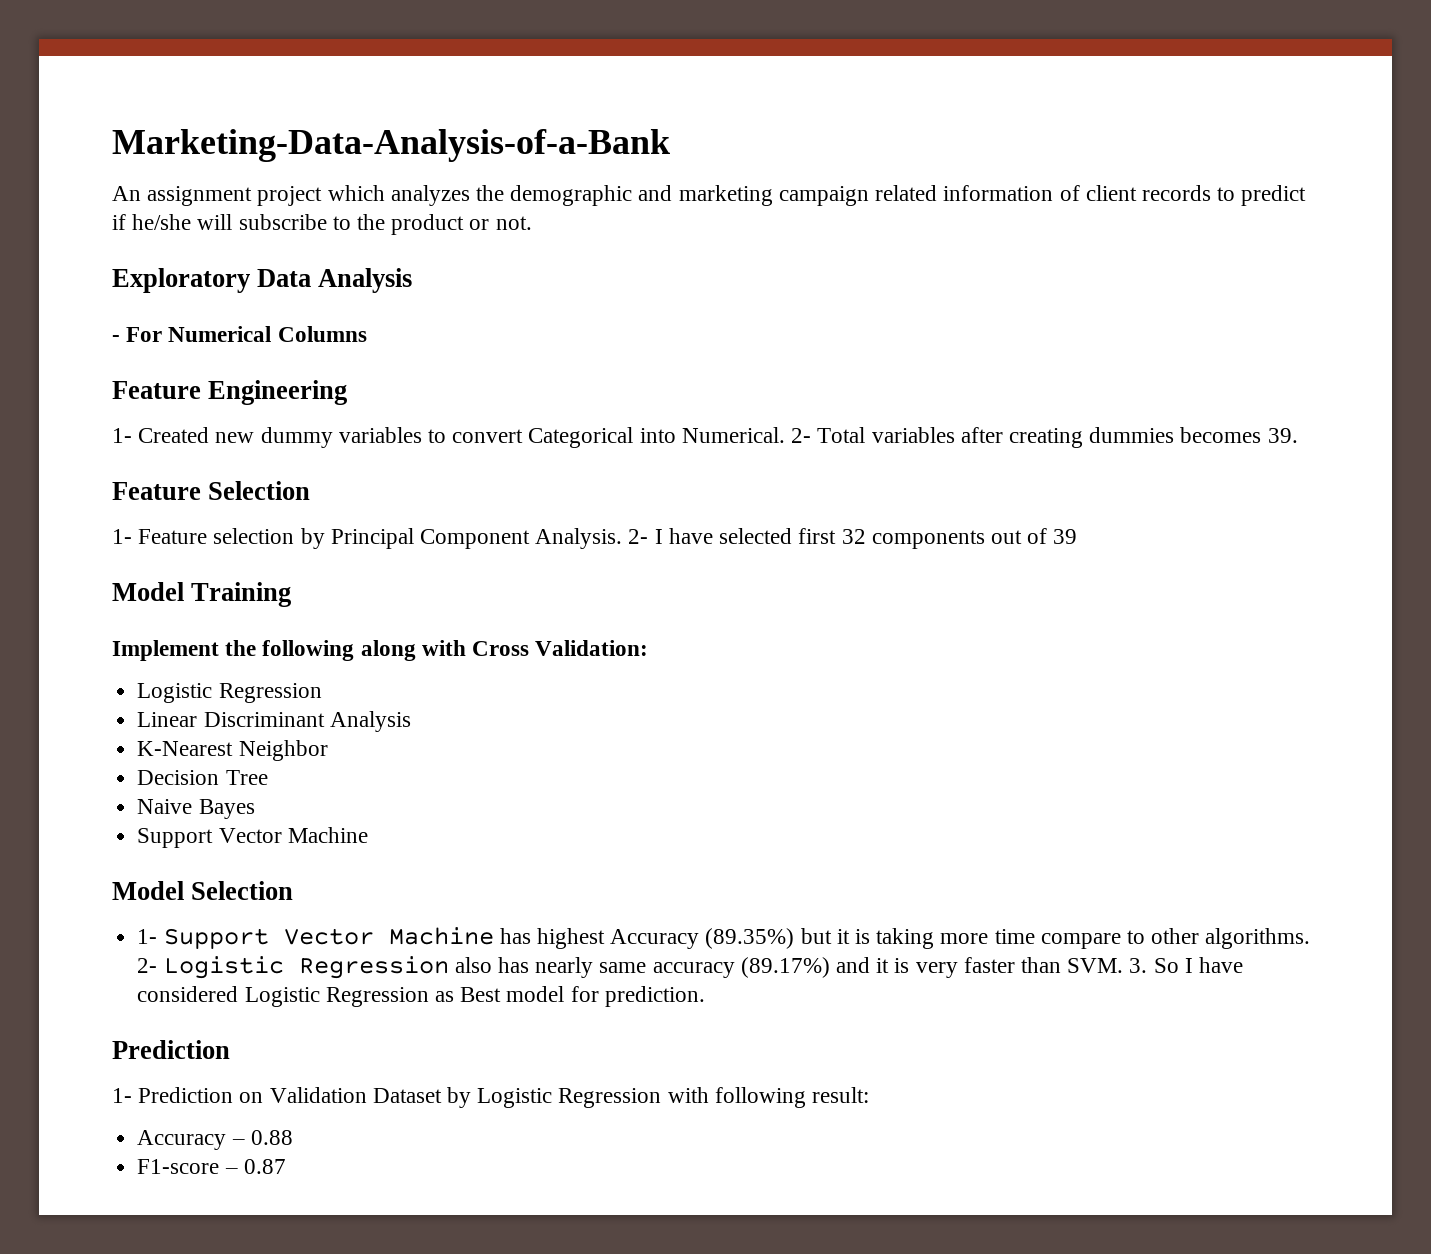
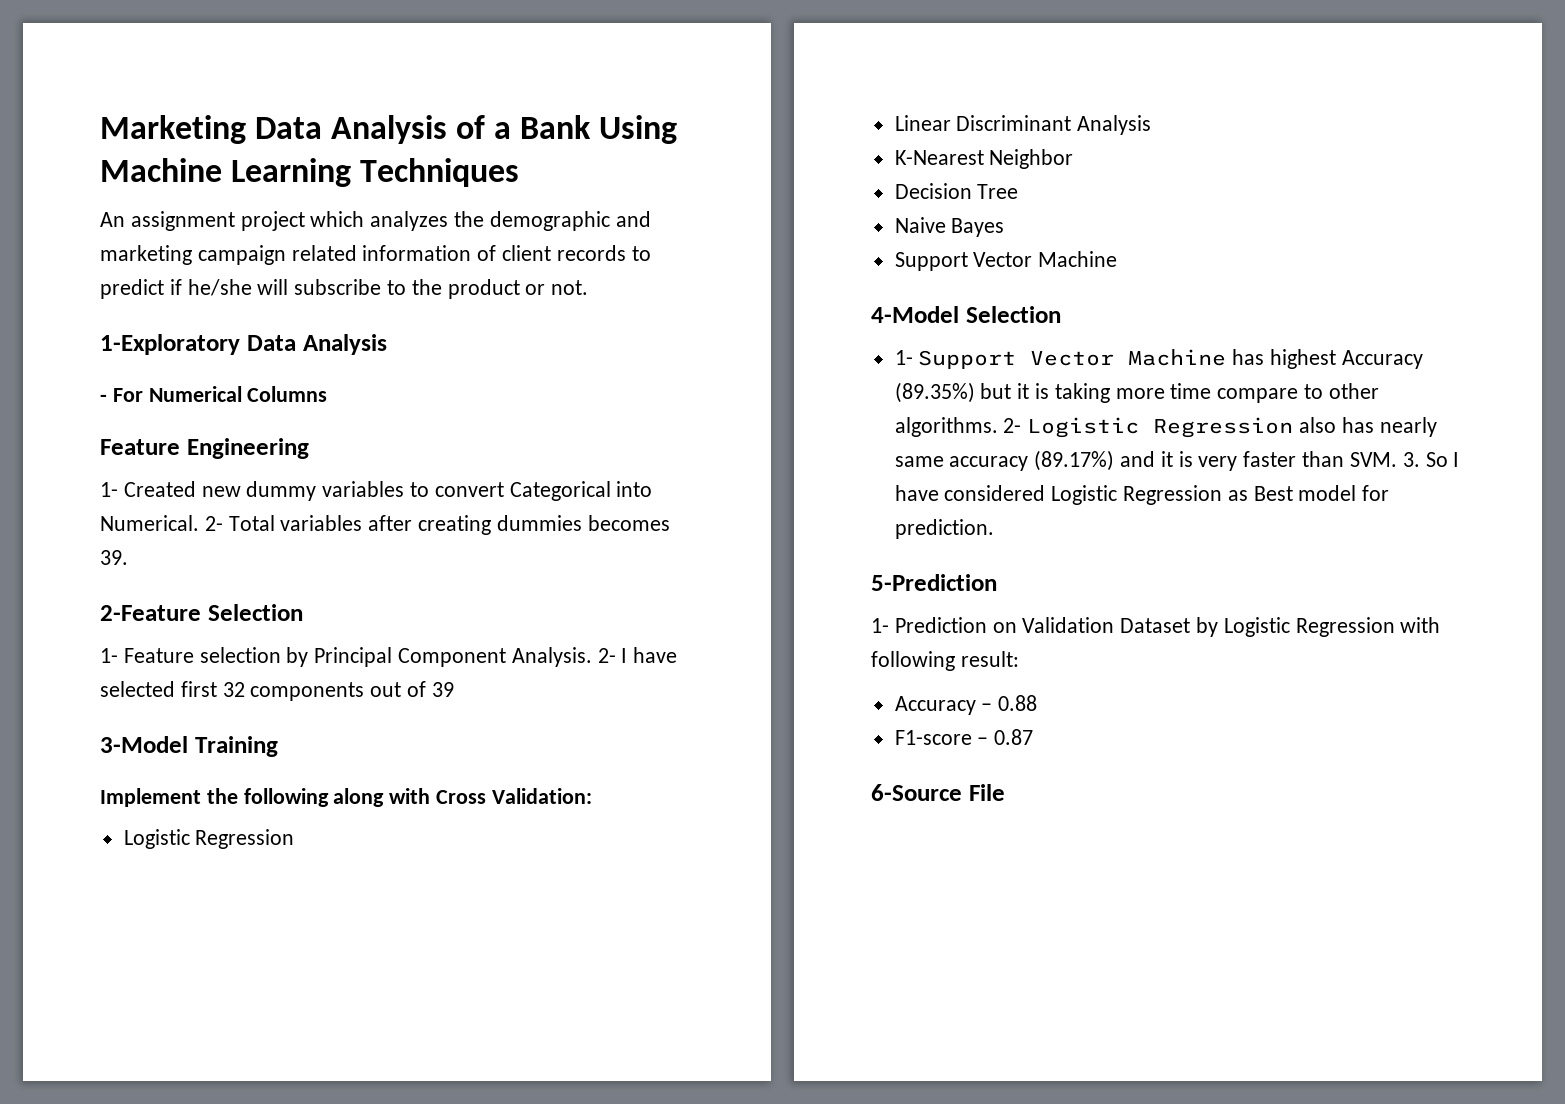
[112,129,670,162] Marketing-Data-Analysis-of-a-Bank -> [100,115,678,144] [100,158,520,187] Marketing Data Analysis of a Bank Using Machine Learning Techniques
[112,268,250,293] Exploratory -> [100,334,240,355] 1-Exploratory
[112,482,201,500] Feature -> [100,605,201,621] 2-Feature
[112,582,184,601] Model -> [100,736,188,753] 3-Model
[112,881,184,900] Model -> [871,306,959,323] 4-Model
[112,1040,230,1059] Prediction -> [871,574,997,591] 5-Prediction
(286, 1166) none -> [871,784,1005,801] // 6-Source File

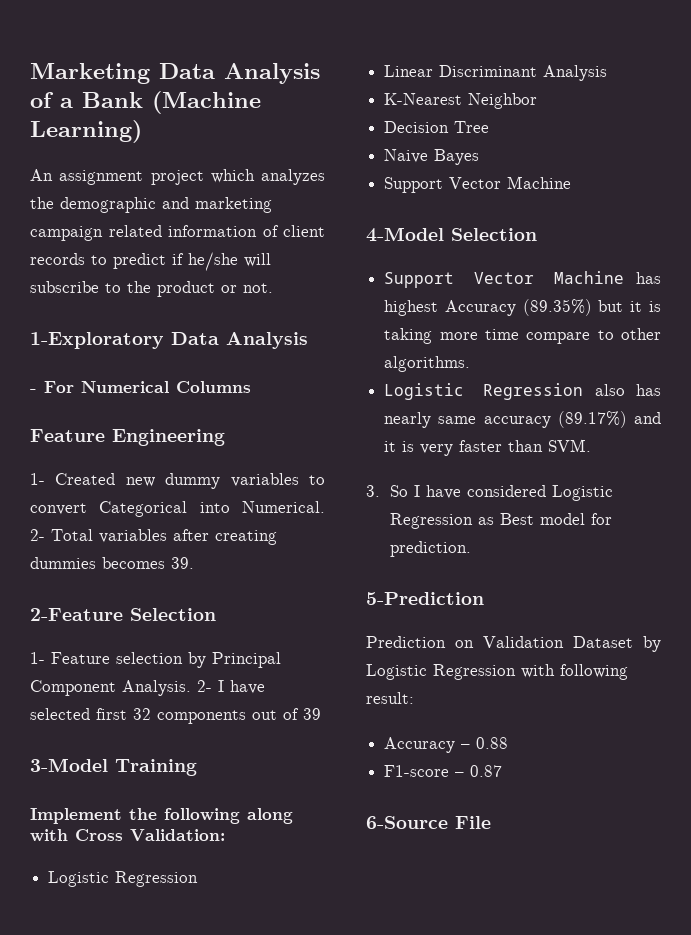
[599,115,678,144] [100,158,520,187] Using Machine Learning Techniques -> [152,91,261,114] [30,120,142,143] (Machine Learning)
[894,350,913,365] 1- -> (537, 234) none
[1003,418,1022,433] 2- -> (471, 364) //
(1397, 459) none -> (592, 445) //
[871,618,889,633] 1- -> (484, 598) none

